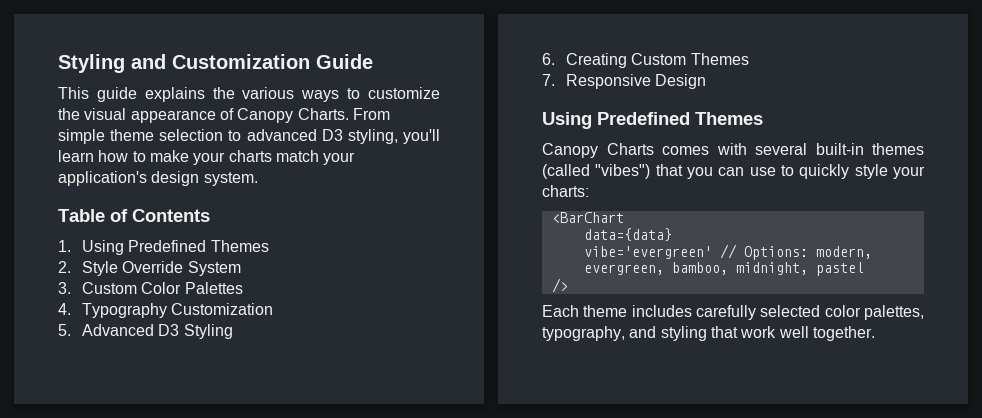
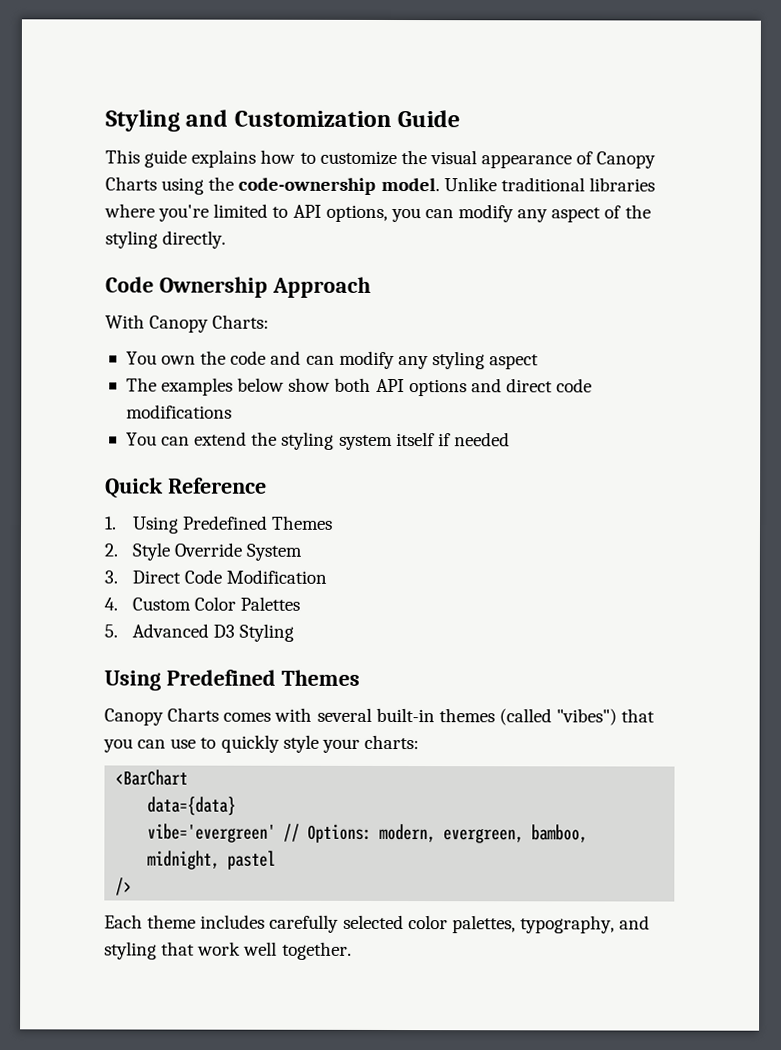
[212,87,340,102] the various ways -> [260,149,296,164] how
[297,108,390,120] [58,129,441,144] [58,150,356,165] [58,171,258,186] [58,209,210,222] Charts. From simple theme selection to advanced D3 styling, you'll learn how to make your charts match your application's design system. // Table of Contents -> [105,176,655,195] [104,203,651,223] [105,230,227,249] [105,276,371,298] [105,314,270,333] [125,350,540,370] [125,377,593,397] [125,404,232,419] [125,431,510,451] [105,477,267,499] Charts using the code-ownership model. Unlike traditional libraries where you're limited to API options, you can modify any aspect of the styling directly. // Code Ownership Approach // With Canopy Charts: // You own the code and can modify any styling aspect // The examples below show both API options and direct code modifications // You can extend the styling system itself if needed // Quick Reference
(71, 288) none -> [132,569,328,584] [104,597,118,611] Direct Code Modification // 4.
[58,303,274,318] // 4. Typography Customization -> (301, 603) none
[542,53,749,68] [542,74,707,89] // 6. Creating Custom Themes // 7. Responsive Design -> (295, 632) none

